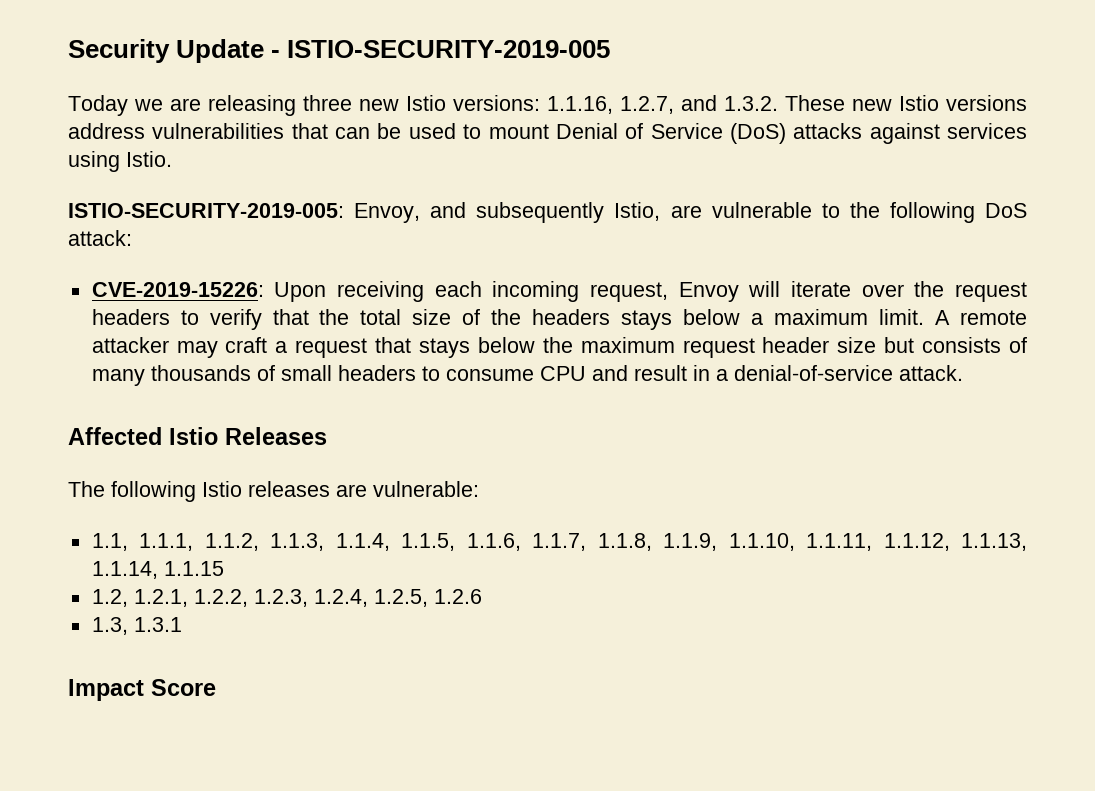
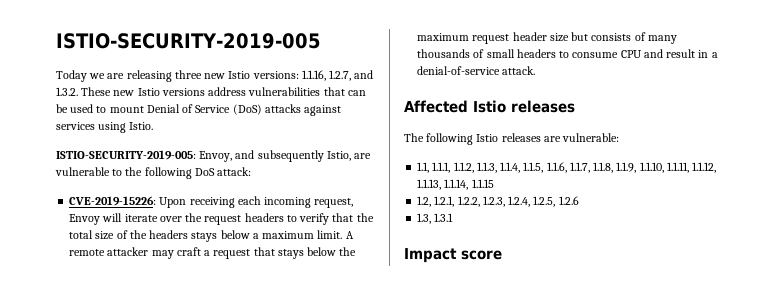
[68,39,281,63] Security Update - -> (56, 41) none
[225,427,327,445] Releases -> [511,100,575,113] releases
[151,679,216,696] Score -> [461,250,502,260] score

